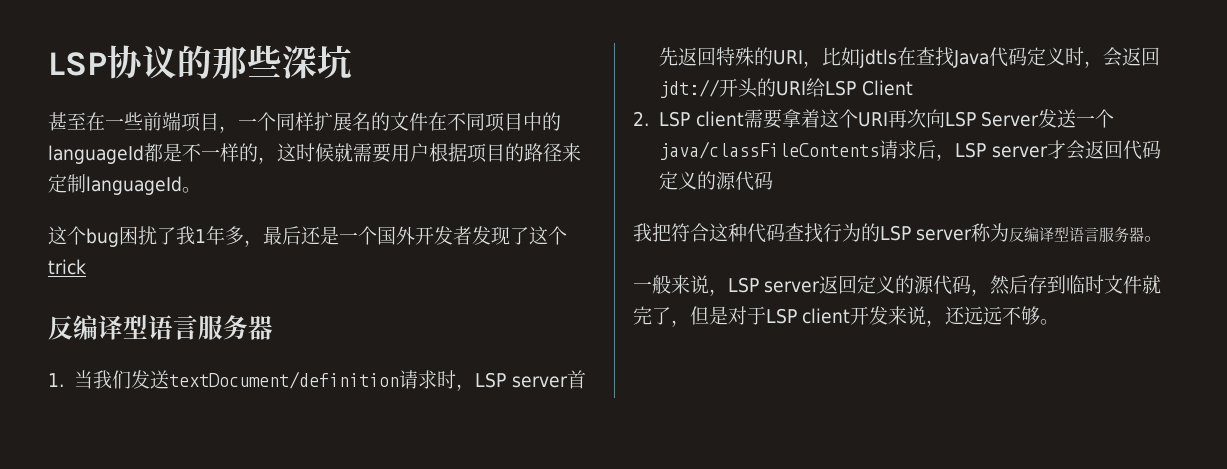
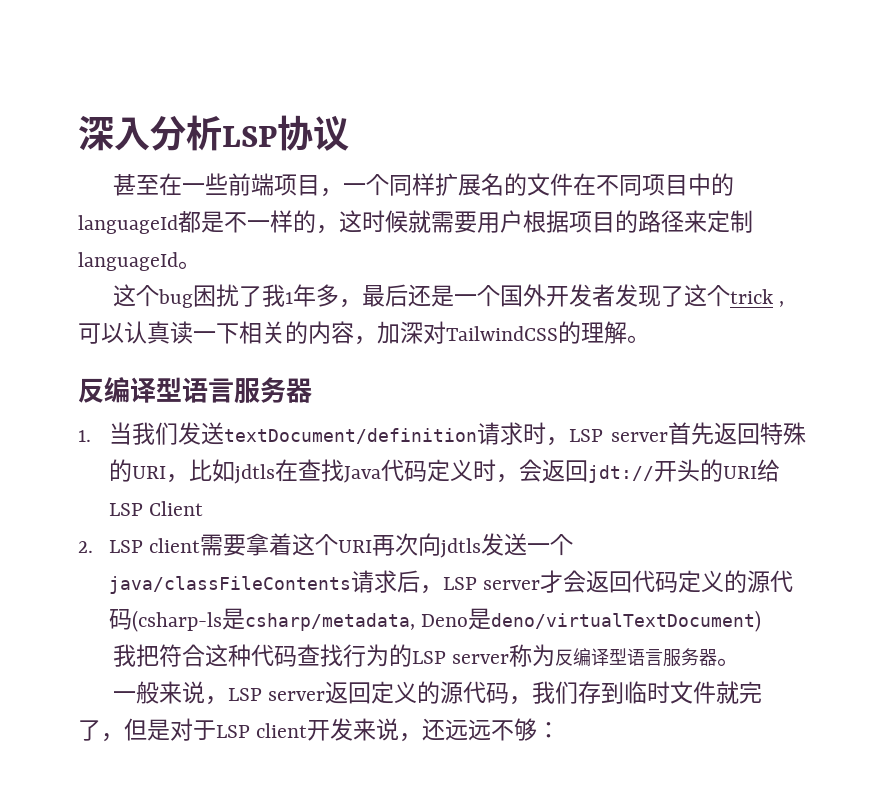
(48, 64) none -> [78,115,222,151] 深入分析
[177,45,352,79] 的那些深坑 -> (349, 133) none
(86, 267) none -> [779,301,785,307] [78,321,650,345] ,可以认真读一下相关的内容，加深对TailwindCSS的理解。
[944,111,1039,127] LSP Server -> [440,538,482,558] jdtls
(774, 180) none -> [132,608,762,632] (csharp-ls是csharp/metadata, Deno是deno/virtualTextDocument)
[990,275,1029,295] 然后 -> [532,681,579,704] 我们
[1040,319,1060,325] 。 -> [537,722,561,738] ：

